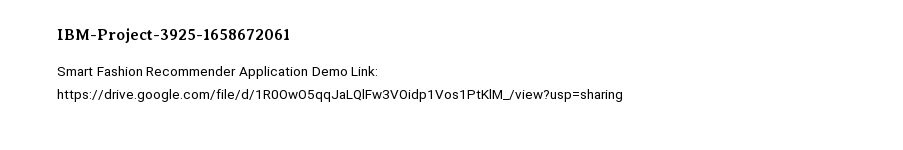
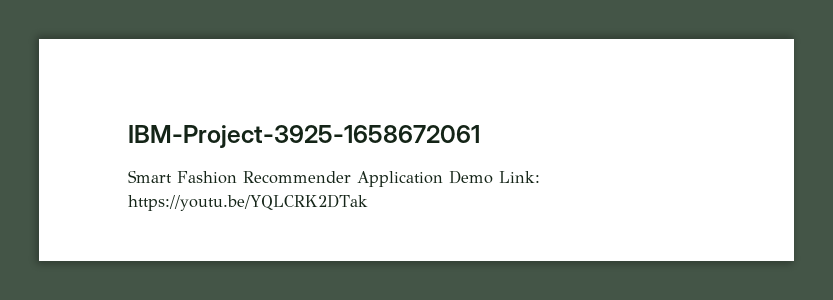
[57,89,623,102] https://drive.google.com/file/d/1R0OwO5qqJaLQlFw3VOidp1Vos1PtKlM_/view?usp=sharing -> [128,194,368,211] https://youtu.be/YQLCRK2DTak

